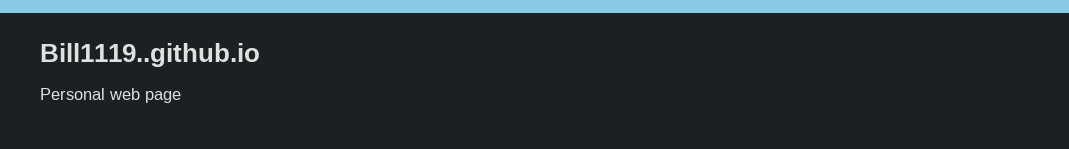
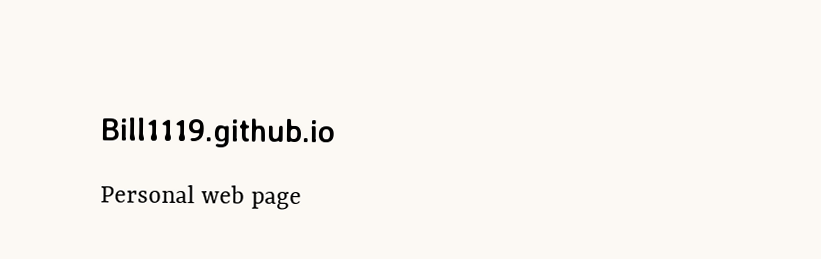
[40,43,260,67] Bill1119..github.io -> [100,117,336,149] Bill1119.github.io

